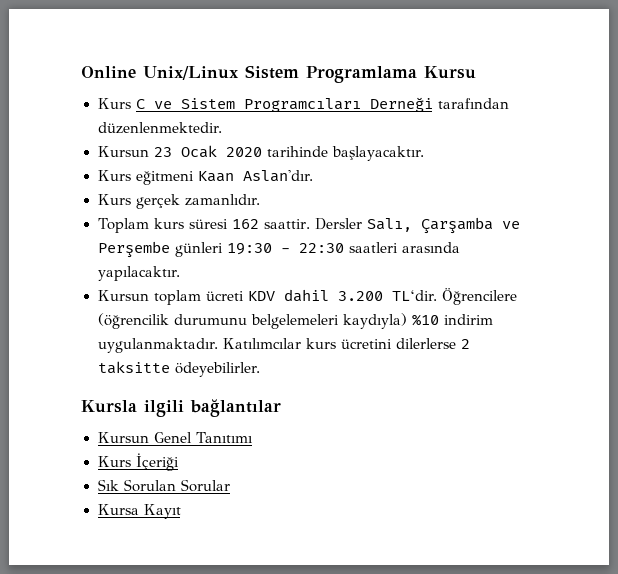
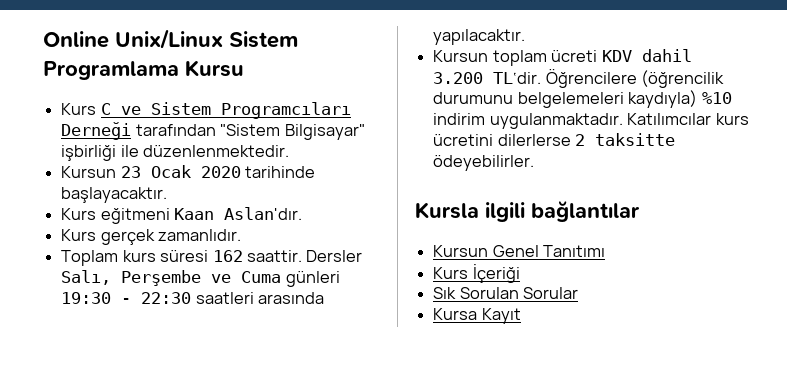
(509, 103) none -> [220,124,365,140] [61,145,139,161] "Sistem Bilgisayar" işbirliği ile
[421,217,521,234] [97,241,170,258] Çarşamba ve Perşembe -> [121,270,282,286] Perşembe ve Cuma

